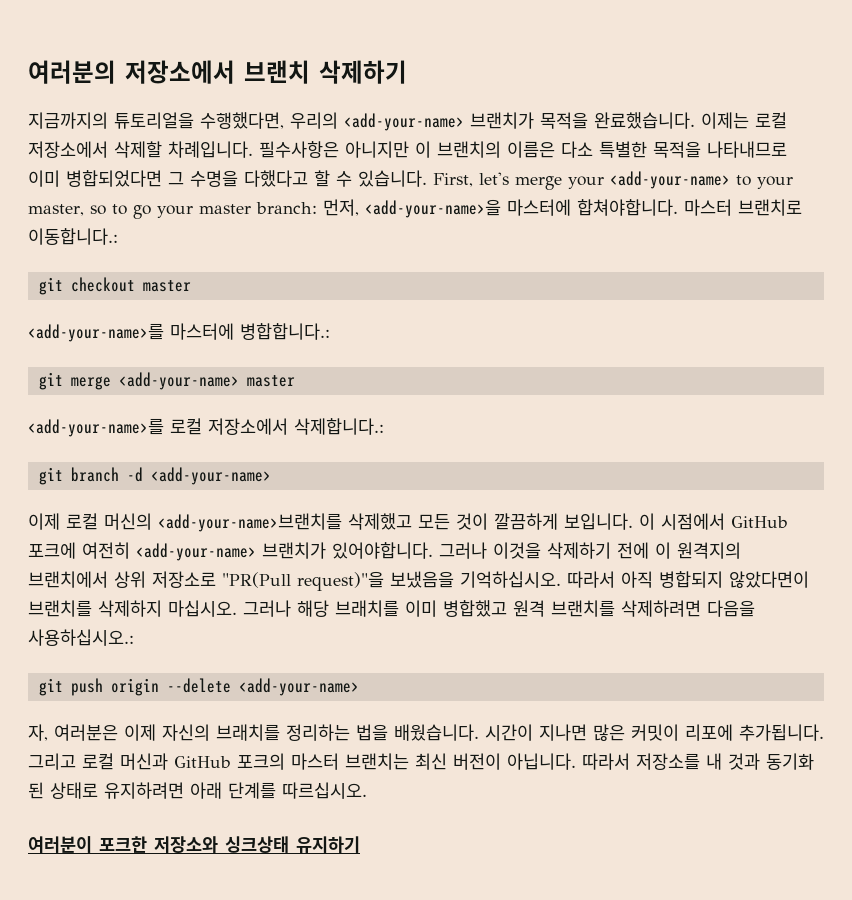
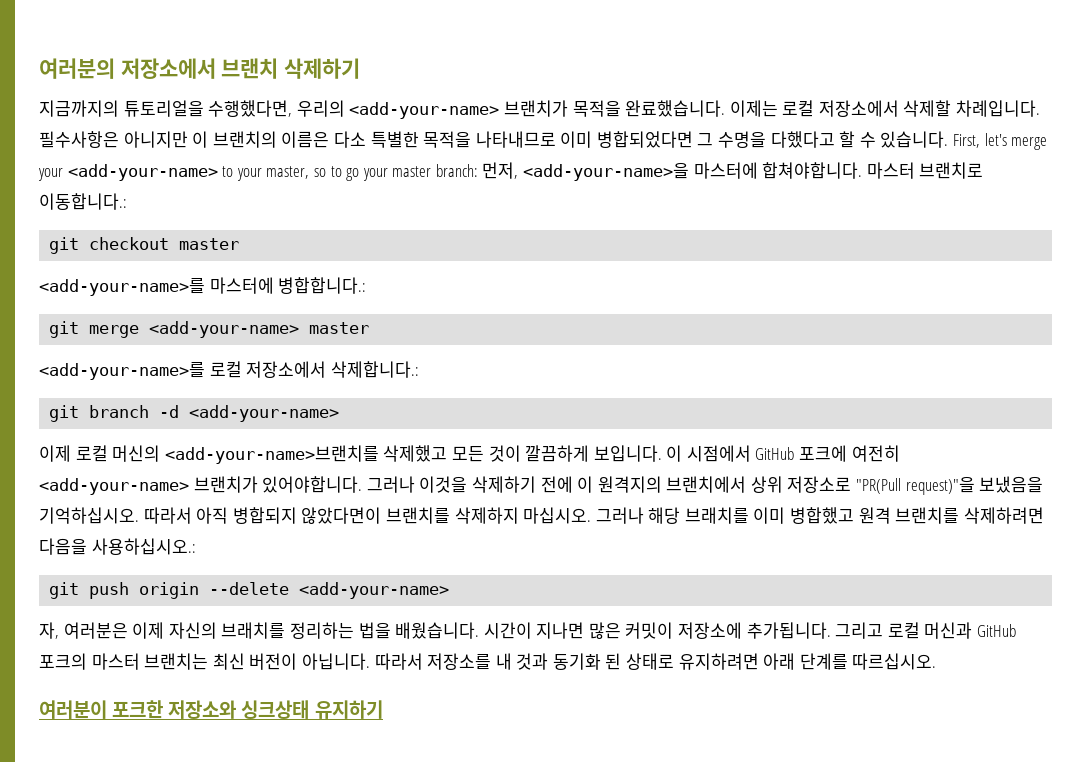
[685,724,733,741] 리포에 -> [678,622,743,639] 저장소에

